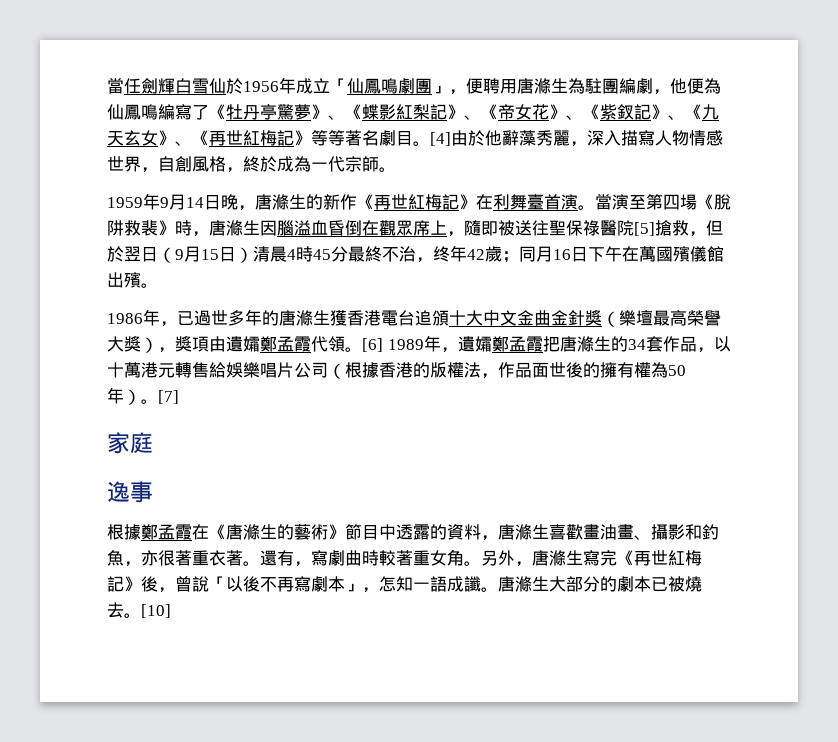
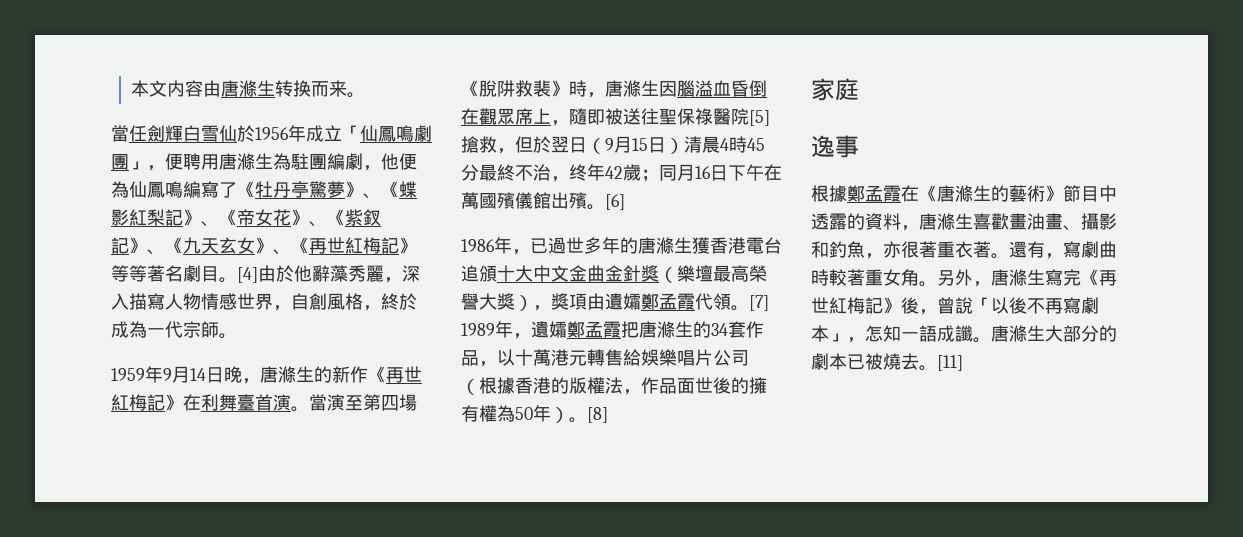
(107, 86) none -> [131,80,366,98] 本文内容由唐滌生转换而来。 //
(158, 285) none -> [605,194,625,210] [6]
[362,338,383,352] [6] -> [749,295,769,311] [7]
[158,390,179,404] [7] -> [587,407,608,423] [8]
[141,604,171,618] [10] -> [937,355,963,371] [11]

